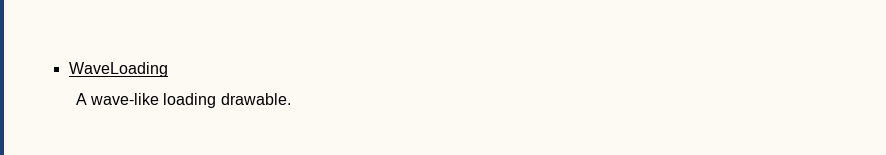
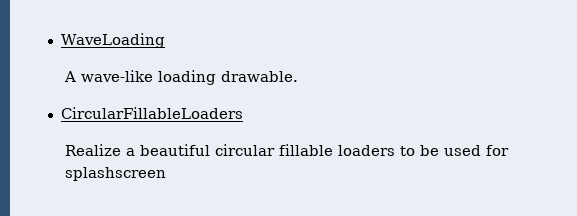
(291, 99) none -> [60,107,243,119] [64,144,509,156] [64,167,166,181] // CircularFillableLoaders // Realize a beautiful circular fillable loaders to be used for splashscreen

